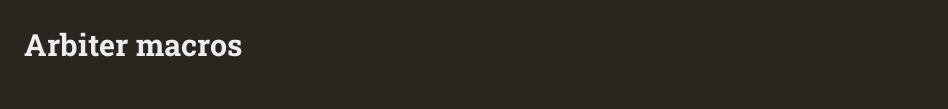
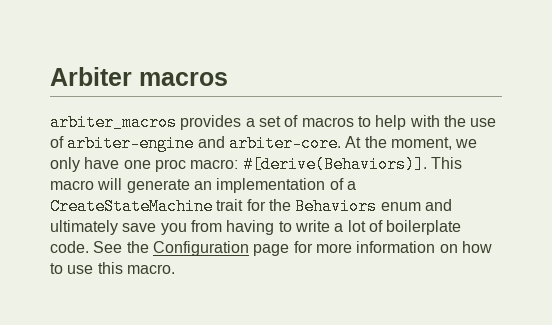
(243, 48) none -> [50,114,497,131] [50,135,478,152] [50,156,462,173] [50,178,356,193] [50,198,452,215] [50,220,462,235] [50,241,492,256] [50,262,175,274] // arbiter_macros provides a set of macros to help with the use of arbiter-engine and arbiter-core. At the moment, we only have one proc macro: #[derive(Behaviors)]. This macro will generate an implementation of a CreateStateMachine trait for the Behaviors enum and ultimately save you from having to write a lot of boilerplate code. See the Configuration page for more information on how to use this macro.

